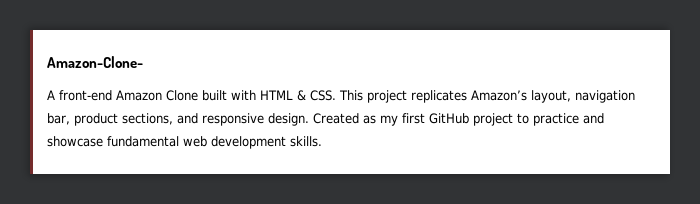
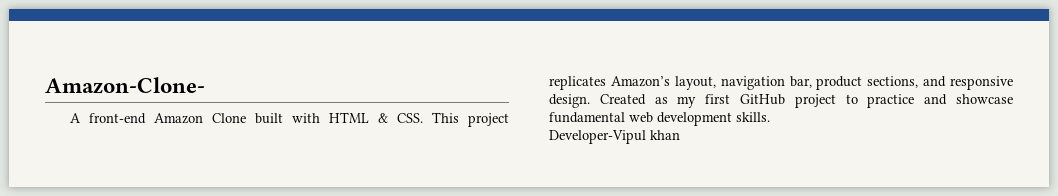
(322, 141) none -> [549,130,680,144] // Developer-Vipul khan

